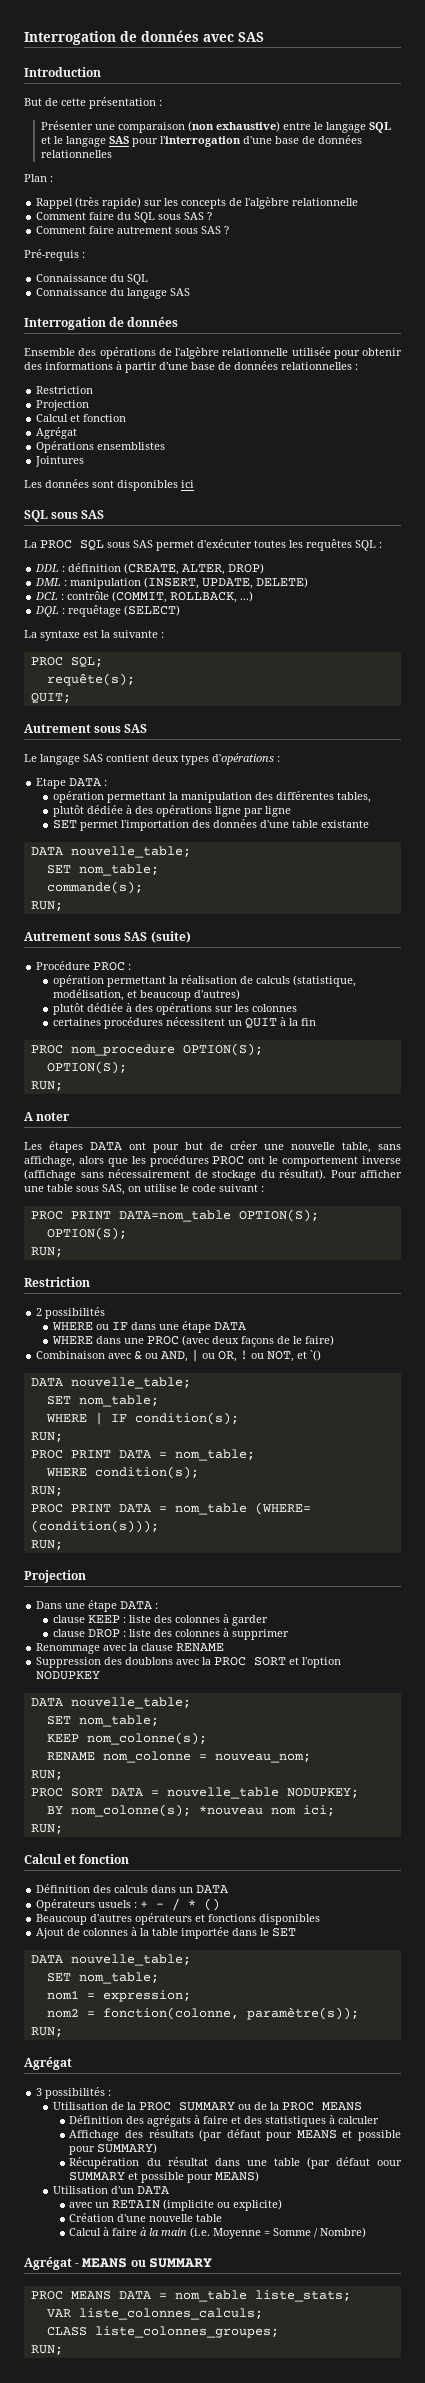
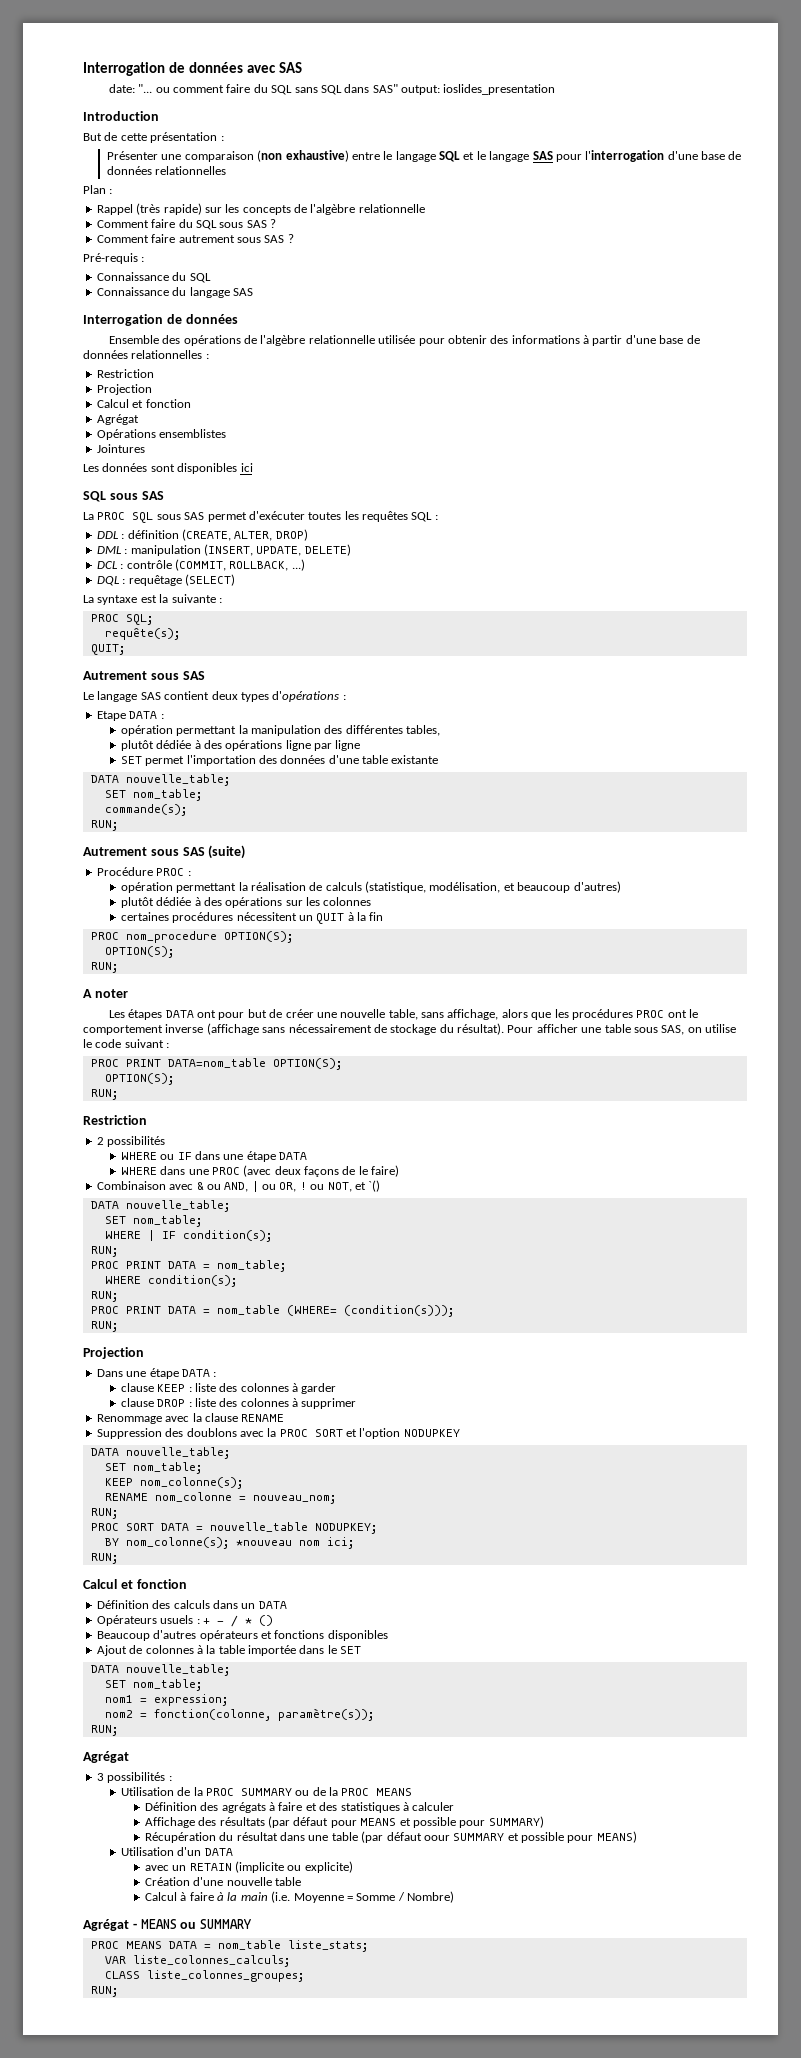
(264, 37) none -> [108,84,556,95] // date: "... ou comment faire du SQL sans SQL dans SAS" output: ioslides_presentation

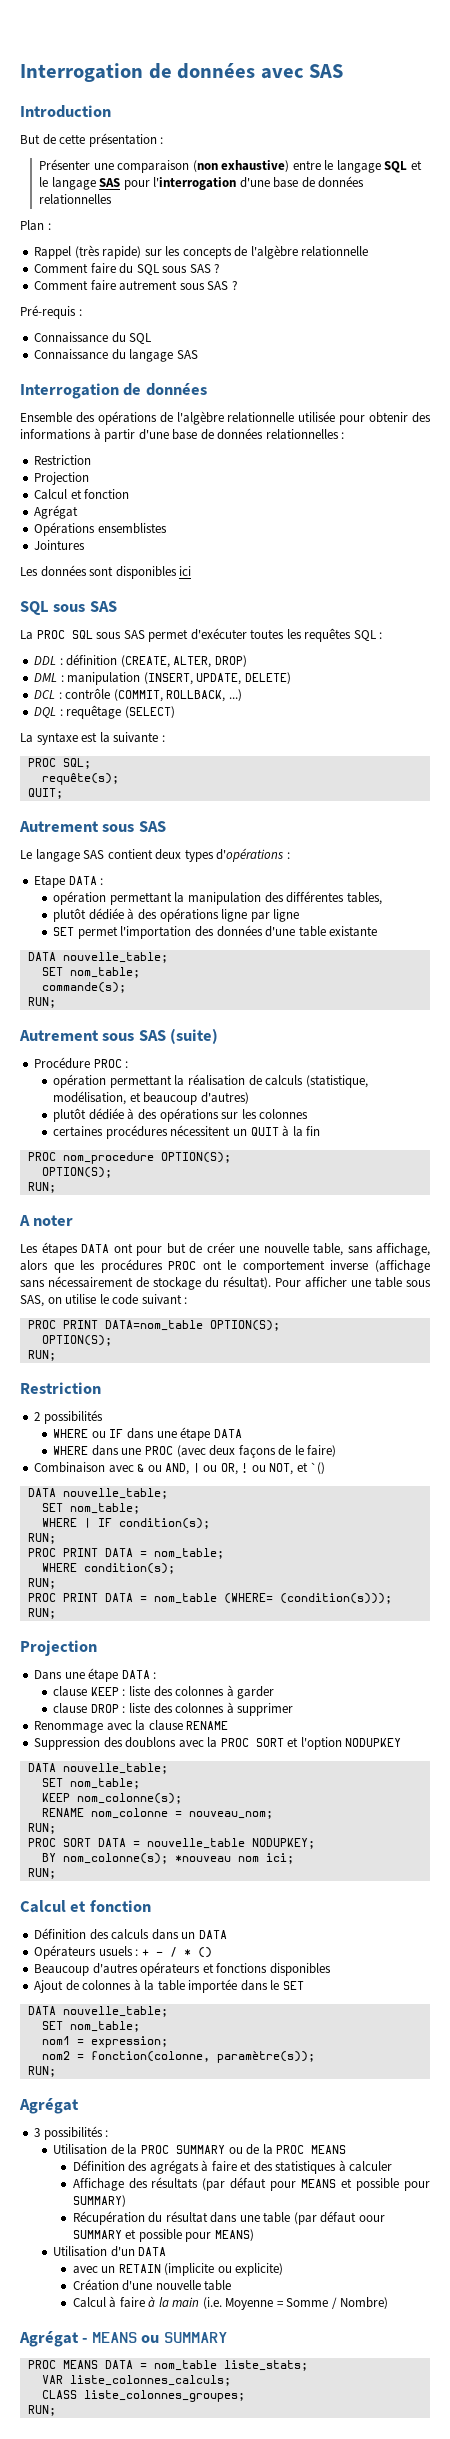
[108,84,556,95] // date: "... ou comment faire du SQL sans SQL dans SAS" output: ioslides_presentation -> (344, 71) none

